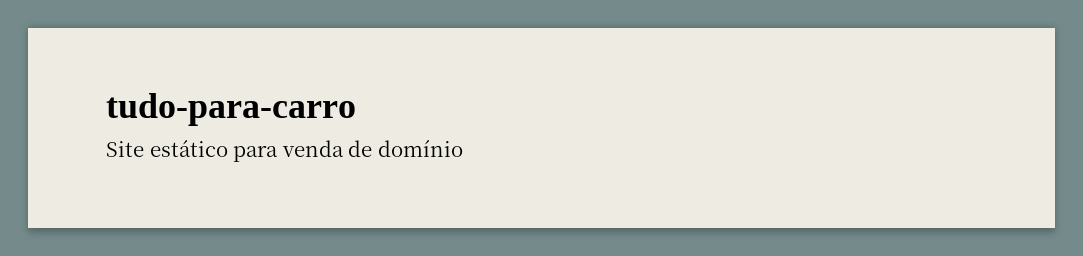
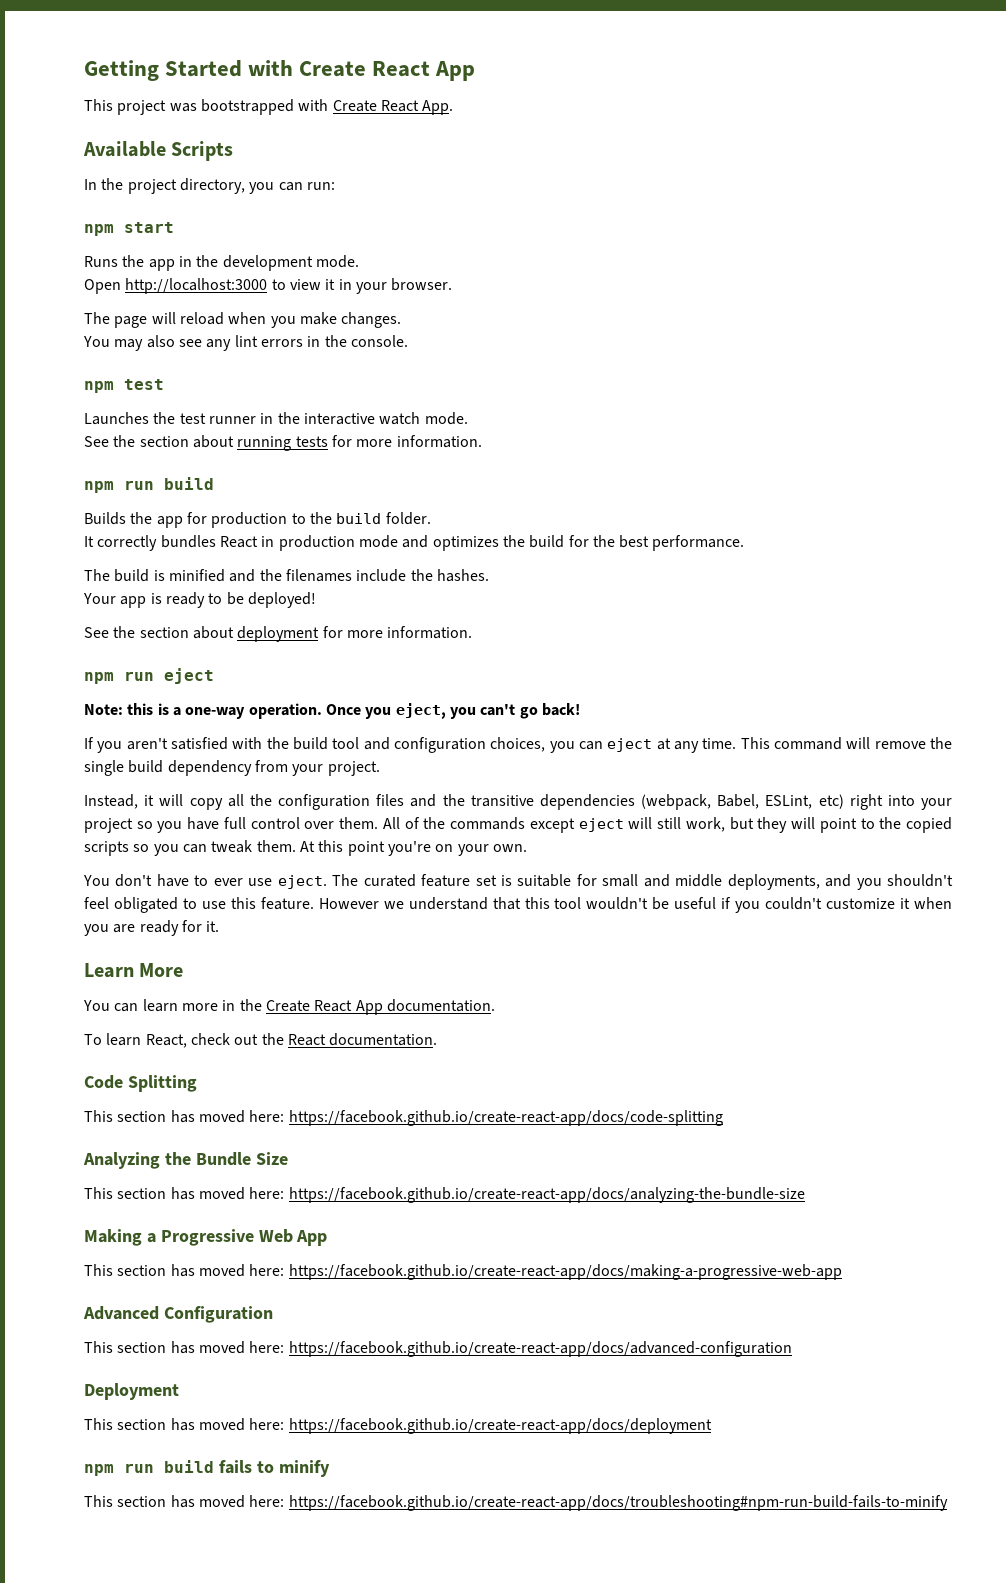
[106,93,356,126] [106,140,463,162] tudo-para-carro // Site estático para venda de domínio -> [84,60,476,81] [84,99,454,115] [83,141,234,161] [84,178,335,194] [84,222,174,236] [84,255,359,271] [84,278,453,294] [84,312,402,328] [83,335,408,351] [84,379,164,393] [84,412,468,425] [84,435,482,451] [84,477,214,493] [84,512,431,528] [84,535,745,551] [84,569,489,582] [83,592,316,608] [84,626,473,642] [84,668,214,684] [84,703,580,719] [84,737,953,753] [84,760,380,776] [84,794,952,810] [84,817,953,833] [84,840,527,856] [83,874,954,890] [84,897,953,913] [84,920,220,936] [84,963,184,978] [83,999,495,1015] [84,1033,438,1048] [84,1075,197,1092] [84,1110,723,1126] [83,1152,288,1169] [84,1187,805,1203] [84,1229,328,1246] [84,1264,842,1280] [83,1306,273,1323] [84,1341,792,1357] [84,1383,179,1400] [84,1418,712,1434] [84,1460,330,1477] [84,1495,948,1511] Getting Started with Create React App // This project was bootstrapped with Create React App. // Available Scripts // In the project directory, you can run: // npm start // Runs the app in the development mode. // Open http://localhost:3000 to view it in your browser. // The page will reload when you make changes. // You may also see any lint errors in the console. // npm test // Launches the test runner in the interactive watch mode. // See the section about running tests for more information. // npm run build // Builds the app for production to the build folder. // It correctly bundles React in production mode and optimizes the build for the best performance. // The build is minified and the filenames include the hashes. // Your app is ready to be deployed! // See the section about deployment for more information. // npm run eject // Note: this is a one-way operation. Once you eject, you can't go back! // If you aren't satisfied with the build tool and configuration choices, you can eject at any time. This command will remove the single build dependency from your project. // Instead, it will copy all the configuration files and the transitive dependencies (webpack, Babel, ESLint, etc) right into your project so you have full control over them. All of the commands except eject will still work, but they will point to the copied scripts so you can tweak them. At this point you're on your own. // You don't have to ever use eject. The curated feature set is suitable for small and middle deployments, and you shouldn't feel obligated to use this feature. However we understand that this tool wouldn't be useful if you couldn't customize it when you are ready for it. // Learn More // You can learn more in the Create React App documentation. // To learn React, check out the React documentation. // Code Splitting // This section has moved here: https://facebook.github.io/create-react-app/docs/code-splitting // Analyzing the Bundle Size // This section has moved here: https://facebook.github.io/create-react-app/docs/analyzing-the-bundle-size // Making a Progressive Web App // This section has moved here: https://facebook.github.io/create-react-app/docs/making-a-progressive-web-app // Advanced Configuration // This section has moved here: https://facebook.github.io/create-react-app/docs/advanced-configuration // Deployment // This section has moved here: https://facebook.github.io/create-react-app/docs/deployment // npm run build fails to minify // This section has moved here: https://facebook.github.io/create-react-app/docs/troubleshooting#npm-run-build-fails-to-minify

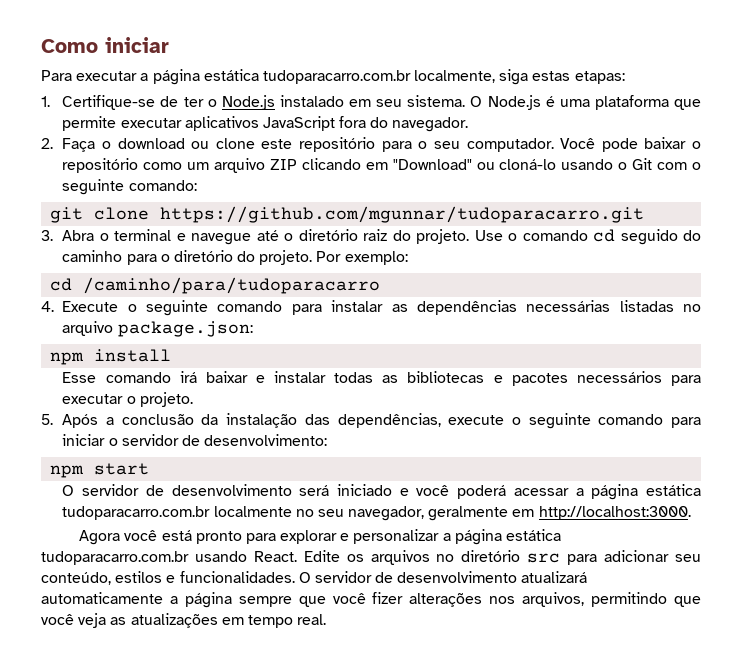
[84,60,476,81] [84,99,454,115] [83,141,234,161] [84,178,335,194] [84,222,174,236] [84,255,359,271] [84,278,453,294] [84,312,402,328] [83,335,408,351] [84,379,164,393] [84,412,468,425] [84,435,482,451] [84,477,214,493] [84,512,431,528] [84,535,745,551] [84,569,489,582] [83,592,316,608] [84,626,473,642] [84,668,214,684] [84,703,580,719] [84,737,953,753] [84,760,380,776] [84,794,952,810] [84,817,953,833] [84,840,527,856] [83,874,954,890] [84,897,953,913] [84,920,220,936] [84,963,184,978] [83,999,495,1015] [84,1033,438,1048] [84,1075,197,1092] [84,1110,723,1126] [83,1152,288,1169] [84,1187,805,1203] [84,1229,328,1246] [84,1264,842,1280] [83,1306,273,1323] [84,1341,792,1357] [84,1383,179,1400] [84,1418,712,1434] [84,1460,330,1477] [84,1495,948,1511] Getting Started with Create React App // This project was bootstrapped with Create React App. // Available Scripts // In the project directory, you can run: // npm start // Runs the app in the development mode. // Open http://localhost:3000 to view it in your browser. // The page will reload when you make changes. // You may also see any lint errors in the console. // npm test // Launches the test runner in the interactive watch mode. // See the section about running tests for more information. // npm run build // Builds the app for production to the build folder. // It correctly bundles React in production mode and optimizes the build for the best performance. // The build is minified and the filenames include the hashes. // Your app is ready to be deployed! // See the section about deployment for more information. // npm run eject // Note: this is a one-way operation. Once you eject, you can't go back! // If you aren't satisfied with the build tool and configuration choices, you can eject at any time. This command will remove the single build dependency from your project. // Instead, it will copy all the configuration files and the transitive dependencies (webpack, Babel, ESLint, etc) right into your project so you have full control over them. All of the commands except eject will still work, but they will point to the copied scripts so you can tweak them. At this point you're on your own. // You don't have to ever use eject. The curated feature set is suitable for small and middle deployments, and you shouldn't feel obligated to use this feature. However we understand that this tool wouldn't be useful if you couldn't customize it when you are ready for it. // Learn More // You can learn more in the Create React App documentation. // To learn React, check out the React documentation. // Code Splitting // This section has moved here: https://facebook.github.io/create-react-app/docs/code-splitting // Analyzing the Bundle Size // This section has moved here: https://facebook.github.io/create-react-app/docs/analyzing-the-bundle-size // Making a Progressive Web App // This section has moved here: https://facebook.github.io/create-react-app/docs/making-a-progressive-web-app // Advanced Configuration // This section has moved here: https://facebook.github.io/create-react-app/docs/advanced-configuration // Deployment // This section has moved here: https://facebook.github.io/create-react-app/docs/deployment // npm run build fails to minify // This section has moved here: https://facebook.github.io/create-react-app/docs/troubleshooting#npm-run-build-fails-to-minify -> [41,37,169,53] [41,69,625,85] [41,95,701,110] [62,116,469,132] [41,137,701,152] [62,158,702,173] [62,179,197,195] [50,206,645,223] [41,229,701,245] [62,250,408,265] [50,277,381,294] [41,300,702,316] [62,321,253,337] [50,349,172,365] [62,371,701,386] [62,392,193,407] [41,413,701,429] [62,434,328,446] [50,463,150,478] [62,484,701,500] [62,506,691,521] [79,529,562,545] [41,550,701,565] [41,571,588,585] [41,592,701,608] [41,613,327,628] Como iniciar // Para executar a página estática tudoparacarro.com.br localmente, siga estas etapas: // 1. Certifique-se de ter o Node.js instalado em seu sistema. O Node.js é uma plataforma que permite executar aplicativos JavaScript fora do navegador. // 2. Faça o download ou clone este repositório para o seu computador. Você pode baixar o repositório como um arquivo ZIP clicando em "Download" ou cloná-lo usando o Git com o seguinte comando: // git clone https://github.com/mgunnar/tudoparacarro.git // 3. Abra o terminal e navegue até o diretório raiz do projeto. Use o comando cd seguido do caminho para o diretório do projeto. Por exemplo: // cd /caminho/para/tudoparacarro // 4. Execute o seguinte comando para instalar as dependências necessárias listadas no arquivo package.json: // npm install // Esse comando irá baixar e instalar todas as bibliotecas e pacotes necessários para executar o projeto. // 5. Após a conclusão da instalação das dependências, execute o seguinte comando para iniciar o servidor de desenvolvimento: // npm start // O servidor de desenvolvimento será iniciado e você poderá acessar a página estática tudoparacarro.com.br localmente no seu navegador, geralmente em http://localhost:3000. // Agora você está pronto para explorar e personalizar a página estática tudoparacarro.com.br usando React. Edite os arquivos no diretório src para adicionar seu conteúdo, estilos e funcionalidades. O servidor de desenvolvimento atualizará automaticamente a página sempre que você fizer alterações nos arquivos, permitindo que você veja as atualizações em tempo real.

